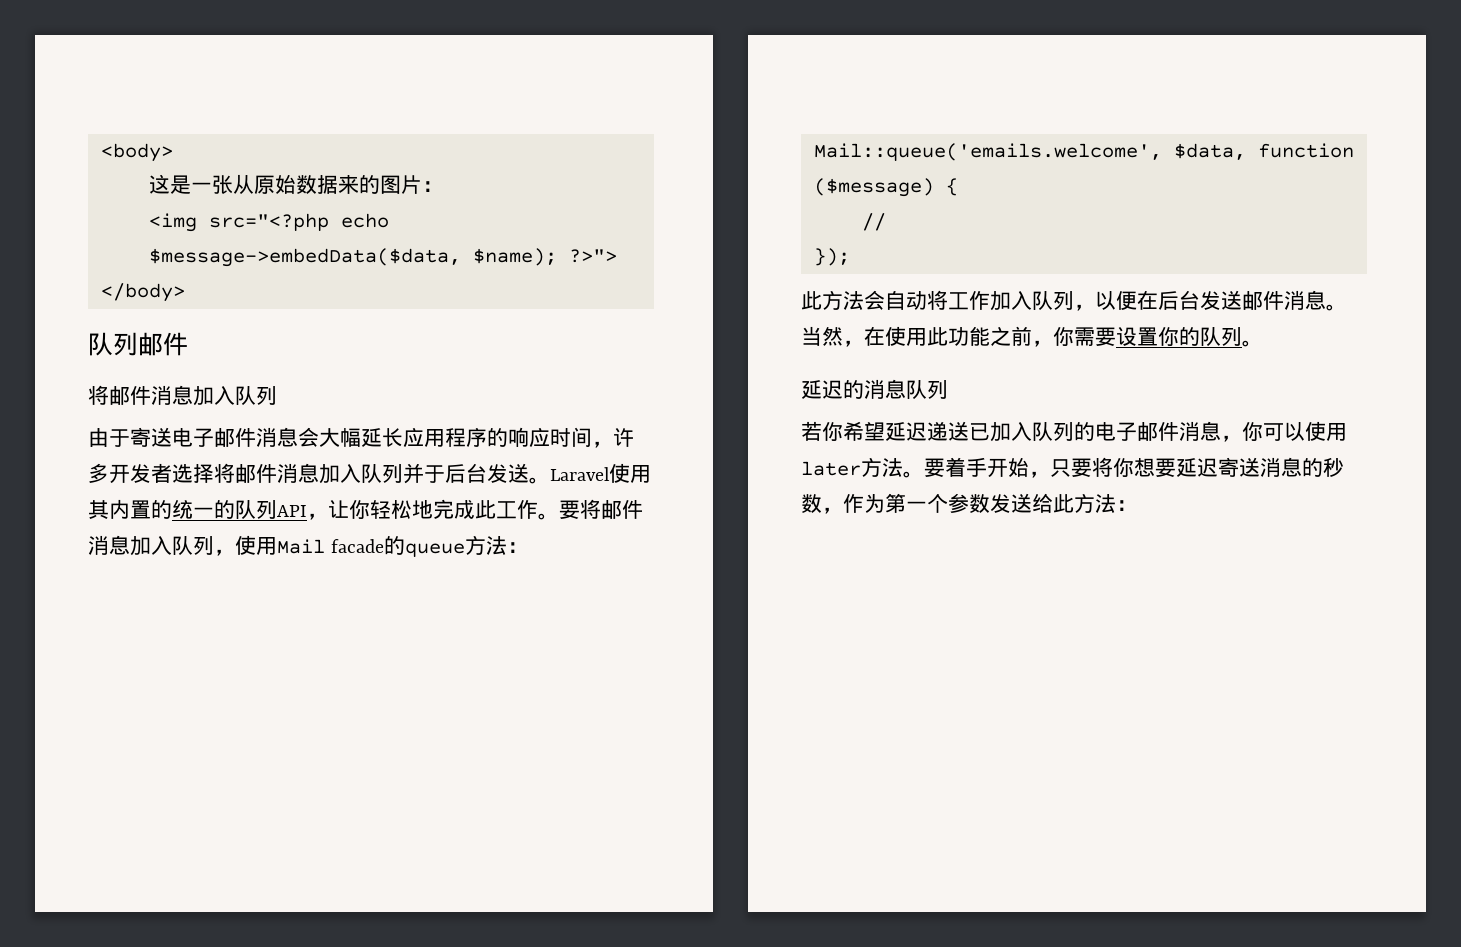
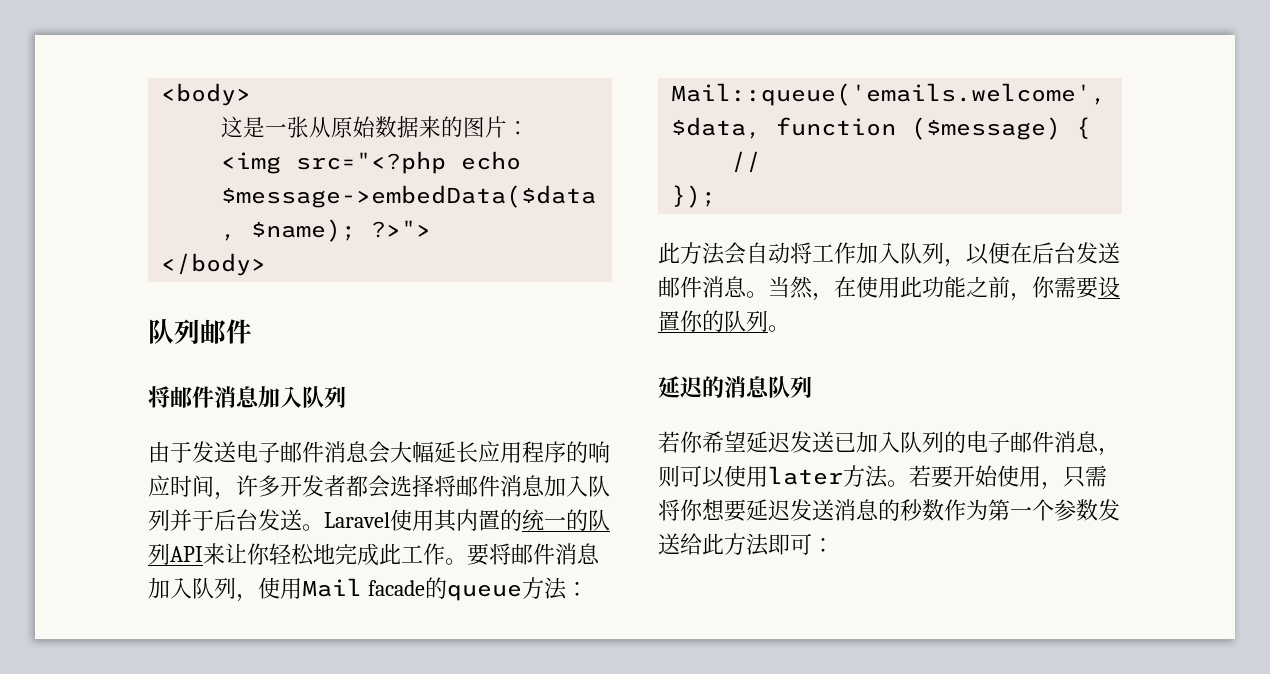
[130,427,151,447] 寄 -> [192,441,214,463] 发
(172, 473) none -> [346,475,390,498] 都会
[307,513,328,520] ， -> [203,543,225,565] 来
[927,421,948,441] 递 -> [790,431,812,453] 发
[1242,422,1263,441] 你 -> [658,465,680,487] 则
[924,457,1092,478] 要着手开始，只要 -> [909,465,1107,490] 若要开始使用，只需
[1218,457,1239,477] 寄 -> [790,499,812,521] 发
[822,507,843,514] ， -> (944, 510) none
(1116, 503) none -> [768,533,812,555] 即可

